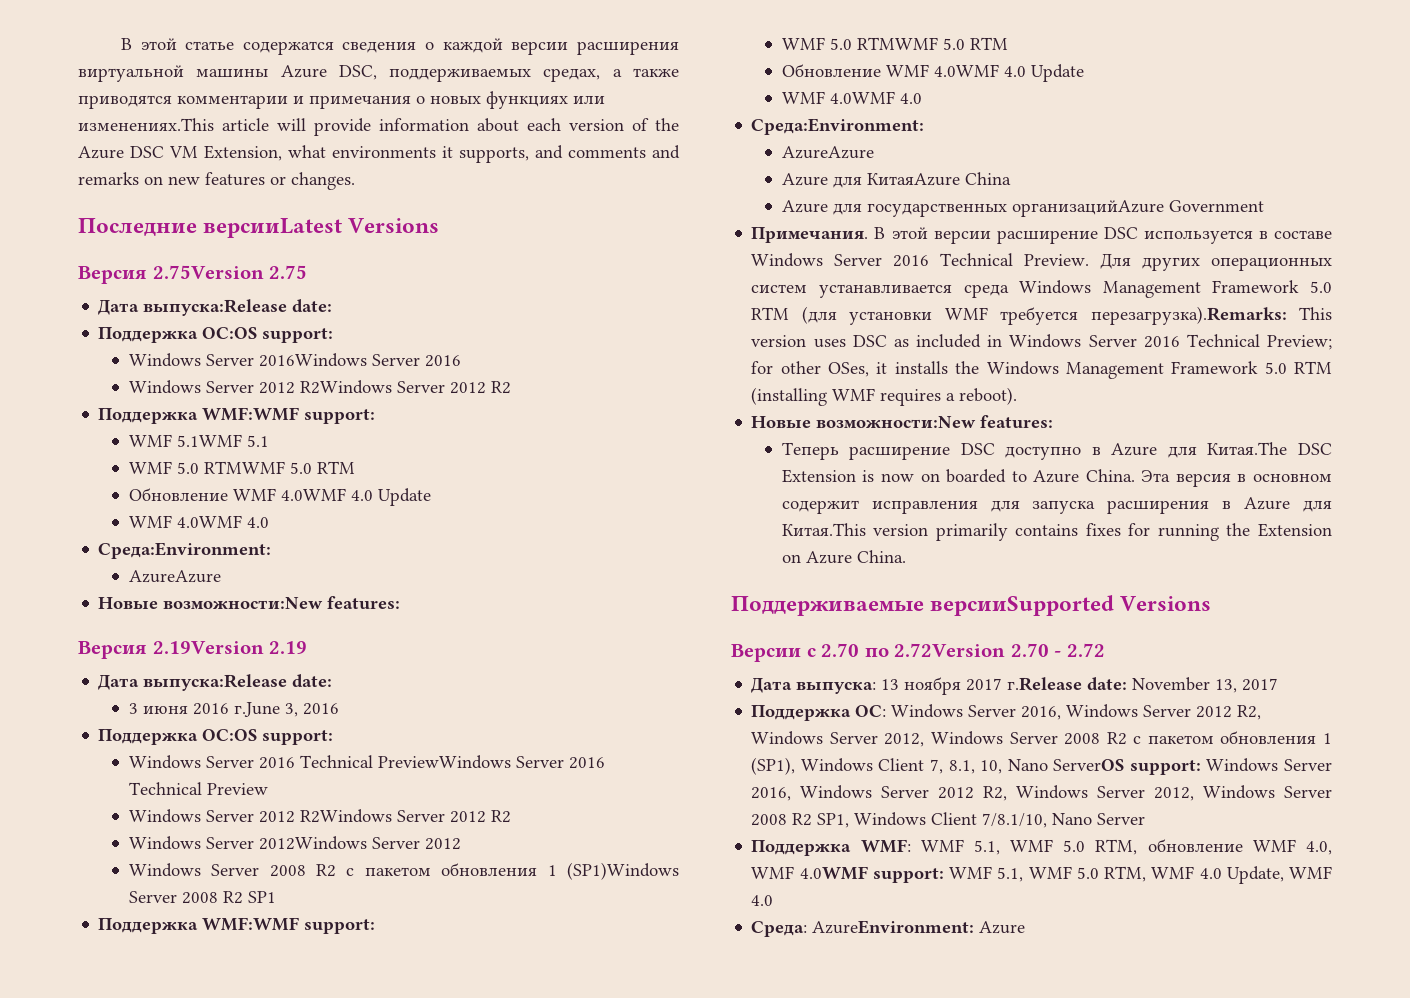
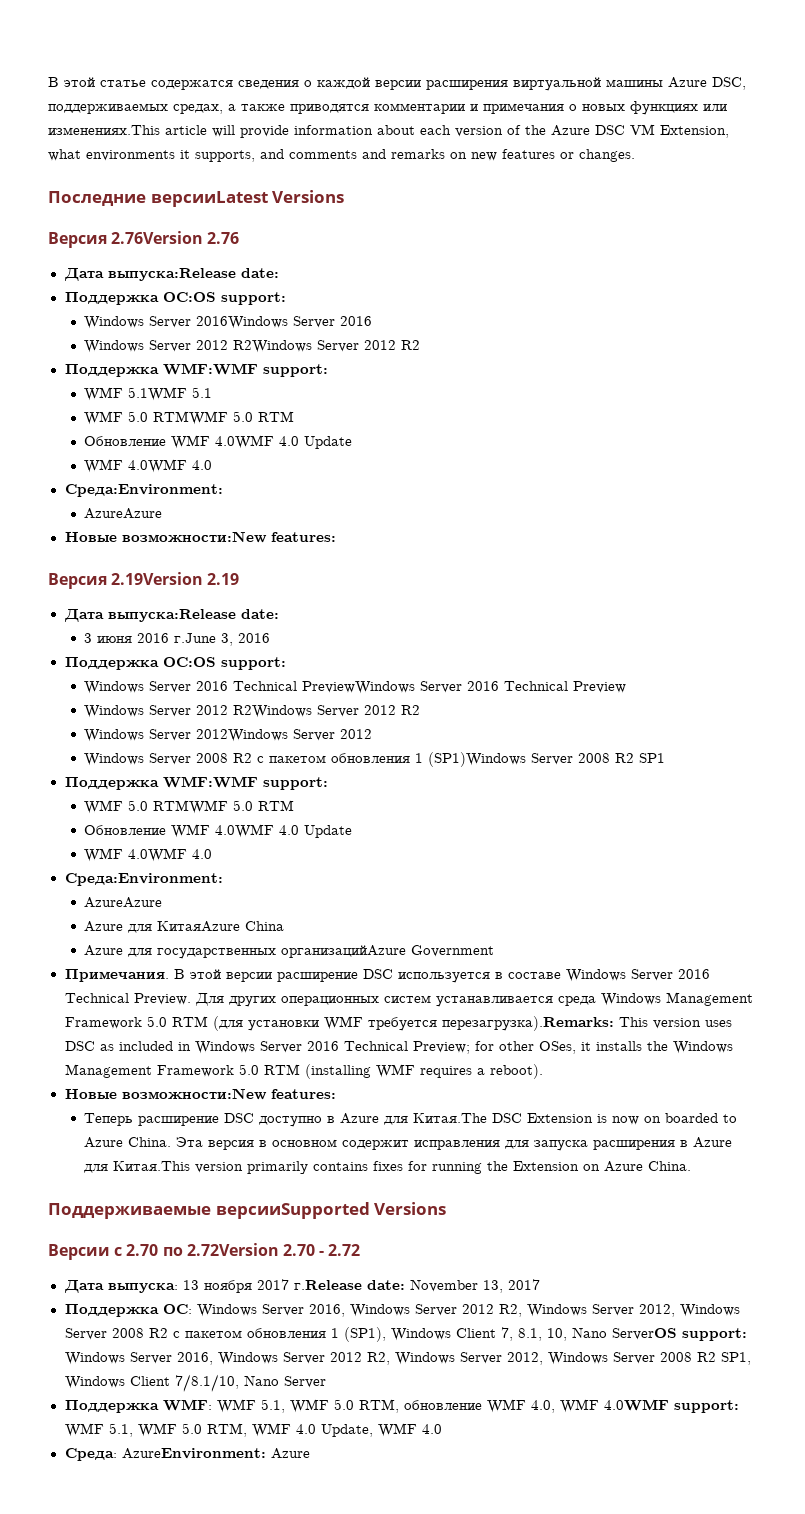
[152,265,308,279] 2.75Version 2.75 -> [111,231,240,244] 2.76Version 2.76

